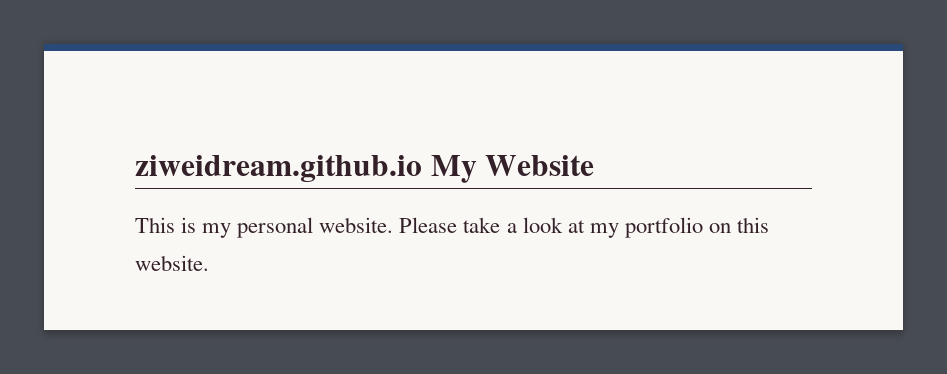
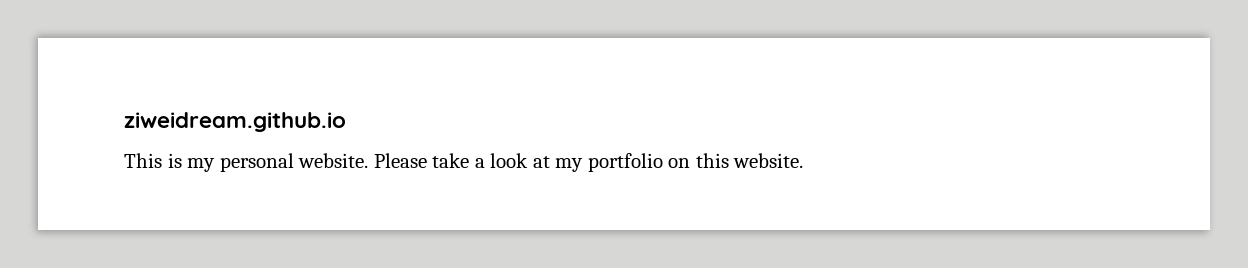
[430,155,595,183] My Website -> (346, 122) none

